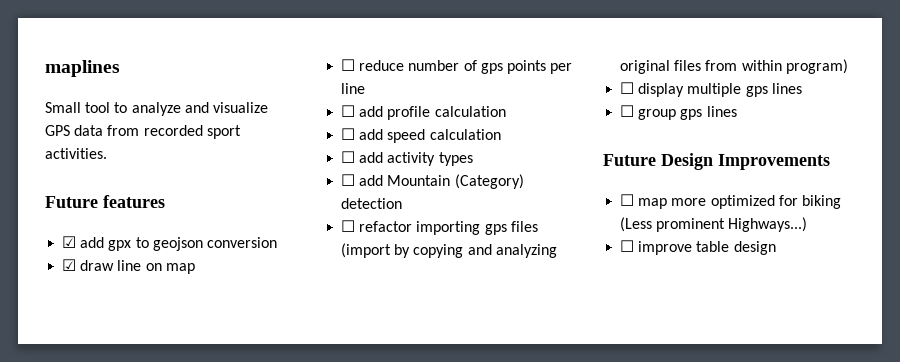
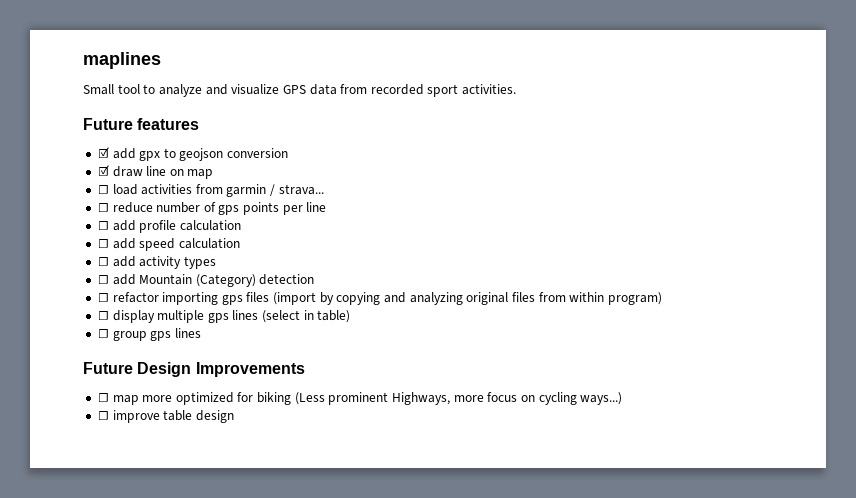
(195, 268) none -> [97,184,324,197] // ☐ load activities from garmin / strava...
(802, 88) none -> [262,310,351,323] (select in table)
[728,217,808,232] Highways...) -> [392,392,623,405] Highways, more focus on cycling ways...)

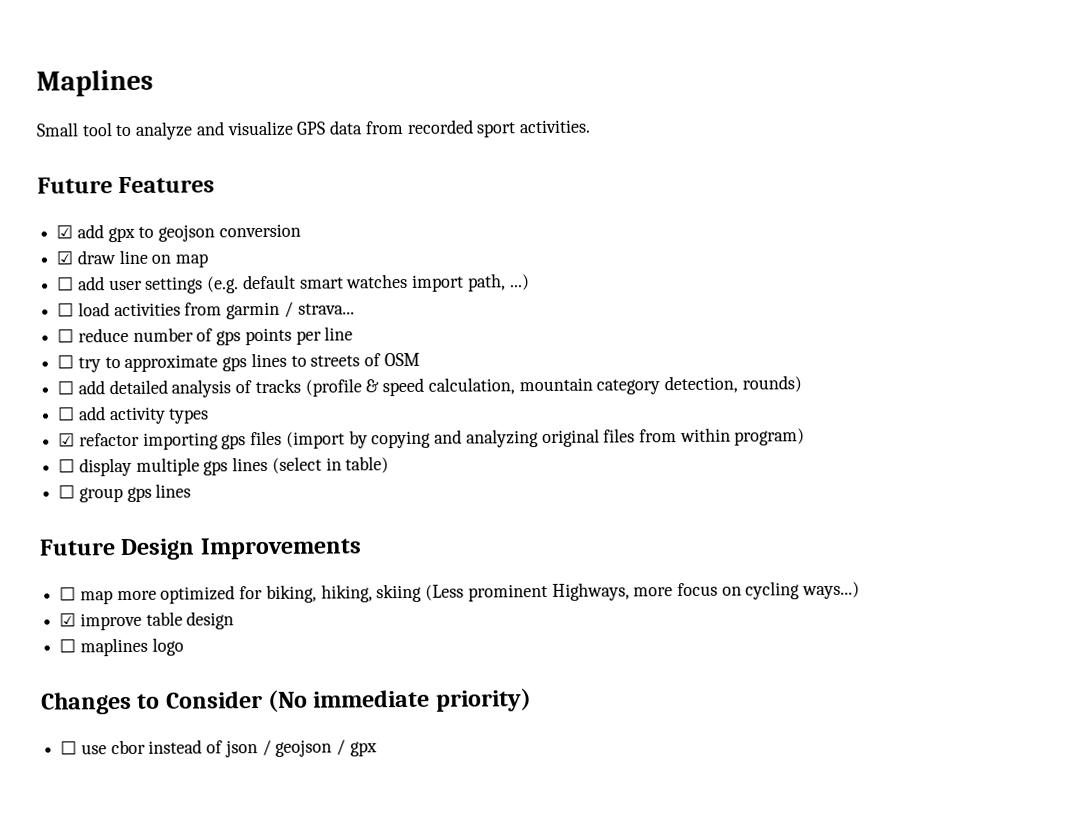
[83,52,161,69] maplines -> [36,69,153,97] Maplines
[137,118,200,130] features -> [118,176,216,194] Features
(214, 174) none -> [57,273,530,294] // ☐ add user settings (e.g. default smart watches import path, ...)
[112,220,241,233] [97,238,240,251] [97,256,216,269] [97,274,315,287] [97,293,109,302] add profile calculation // ☐ add speed calculation // ☐ add activity types // ☐ add Mountain (Category) detection // ☐ -> [77,352,420,373] [57,375,802,398] [57,406,210,425] [58,432,76,447] try to approximate gps lines to streets of OSM // ☐ add detailed analysis of tracks (profile & speed calculation, mountain category detection, rounds) // ☐ add activity types // ☑
[257,392,292,405] biking -> [265,583,423,603] biking, hiking, skiing
[97,411,109,420] ☐ -> [59,612,77,627] ☑
(234, 416) none -> [59,637,184,657] [41,688,532,715] [60,739,377,758] // ☐ maplines logo // Changes to Consider (No immediate priority) // ☐ use cbor instead of json / geojson / gpx

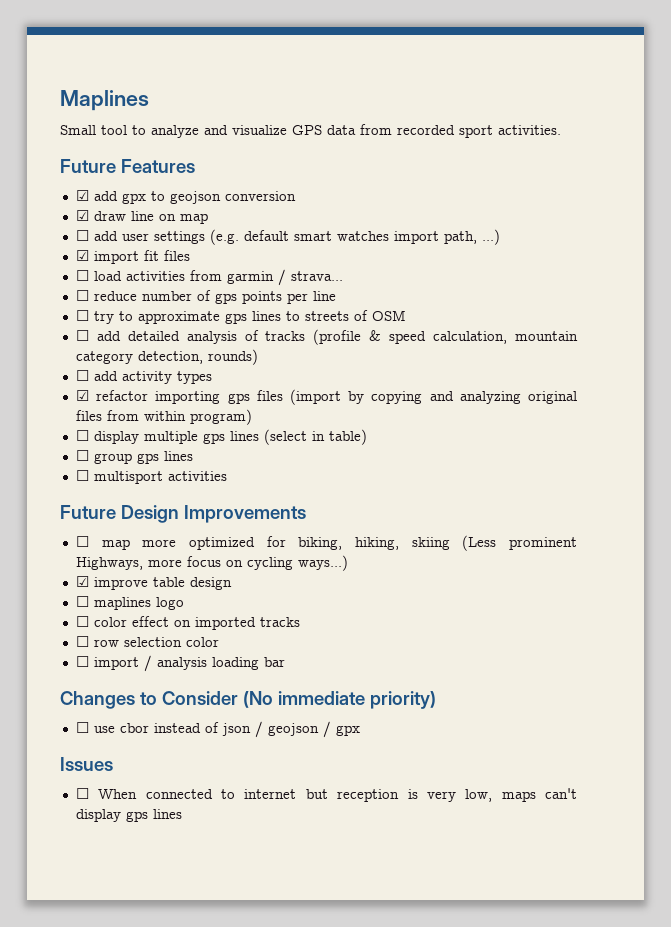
(530, 282) none -> [75,250,190,264] // ☑ import fit files
(192, 490) none -> [75,470,227,484] // ☐ multisport activities
(184, 646) none -> [75,616,300,630] [75,636,219,647] [75,655,285,672] // ☐ color effect on imported tracks // ☐ row selection color // ☐ import / analysis loading bar
(377, 749) none -> [60,757,113,771] [75,788,577,802] [75,809,182,822] // Issues // ☐ When connected to internet but reception is very low, maps can't display gps lines

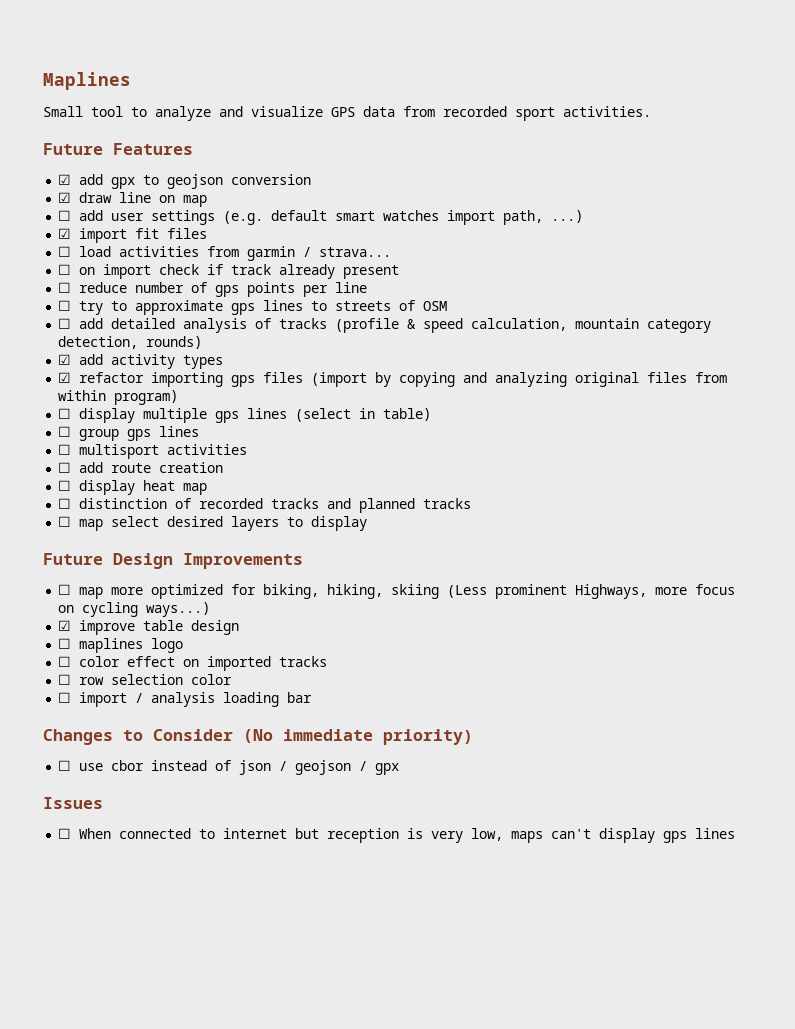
(343, 276) none -> [58,264,400,279] // ☐ on import check if track already present
[75,370,89,381] ☐ -> [58,354,72,365] ☑
(227, 476) none -> [58,462,224,473] [58,480,208,495] [58,498,472,513] [58,516,368,531] // ☐ add route creation // ☐ display heat map // ☐ distinction of recorded tracks and planned tracks // ☐ map select desired layers to display

